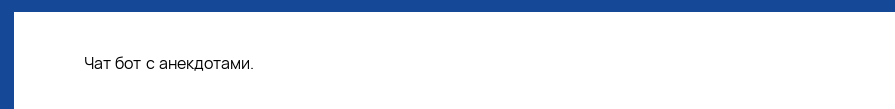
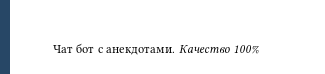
(254, 65) none -> [178,45,259,54] Качество 100%

